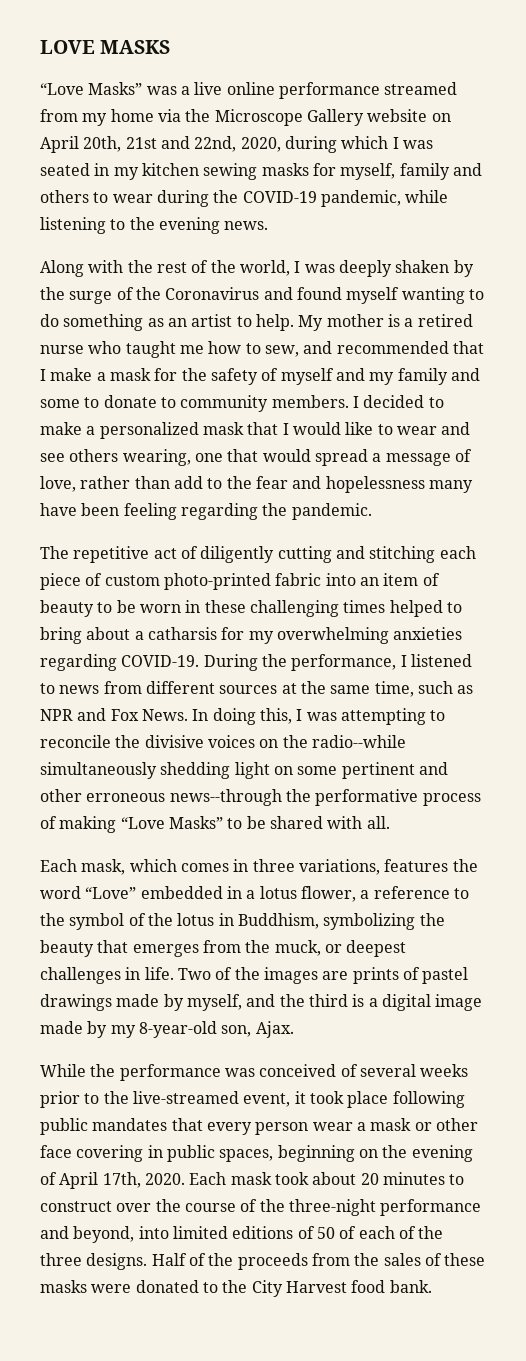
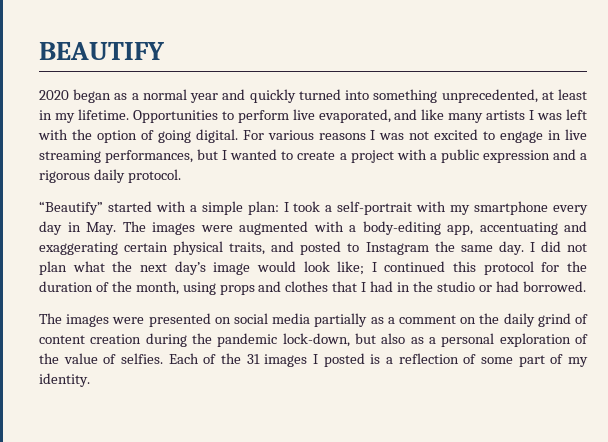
[40,40,171,54] [40,82,458,99] [40,109,451,126] [40,136,433,153] [40,163,482,180] [40,190,449,207] [40,217,269,234] [40,260,474,277] [40,287,484,304] [40,314,473,331] [40,341,484,358] [40,368,480,385] [40,395,444,412] [40,422,471,439] [40,449,472,466] [40,476,473,493] [40,503,372,520] [40,546,476,563] [40,573,440,590] [40,600,462,617] [40,627,463,644] [40,654,472,671] [40,681,474,697] [40,708,446,725] [40,735,406,748] [40,762,448,779] [40,789,481,806] [40,816,390,833] [40,859,478,875] [40,886,469,902] [40,913,445,930] [40,940,407,957] [40,967,469,984] [40,994,483,1011] [40,1021,294,1038] [40,1064,469,1081] [40,1091,465,1108] [40,1118,478,1135] [40,1145,473,1162] [40,1172,465,1189] [40,1199,482,1216] [40,1226,444,1243] [40,1253,486,1270] [40,1280,432,1297] LOVE MASKS // “Love Masks” was a live online performance streamed from my home via the Microscope Gallery website on April 20th, 21st and 22nd, 2020, during which I was seated in my kitchen sewing masks for myself, family and others to wear during the COVID-19 pandemic, while listening to the evening news. // Along with the rest of the world, I was deeply shaken by the surge of the Coronavirus and found myself wanting to do something as an artist to help. My mother is a retired nurse who taught me how to sew, and recommended that I make a mask for the safety of myself and my family and some to donate to community members. I decided to make a personalized mask that I would like to wear and see others wearing, one that would spread a message of love, rather than add to the fear and hopelessness many have been feeling regarding the pandemic. // The repetitive act of diligently cutting and stitching each piece of custom photo-printed fabric into an item of beauty to be worn in these challenging times helped to bring about a catharsis for my overwhelming anxieties regarding COVID-19. During the performance, I listened to news from different sources at the same time, such as NPR and Fox News. In doing this, I was attempting to reconcile the divisive voices on the radio--while simultaneously shedding light on some pertinent and other erroneous news--through the performative process of making “Love Masks” to be shared with all. // Each mask, which comes in three variations, features the word “Love” embedded in a lotus flower, a reference to the symbol of the lotus in Buddhism, symbolizing the beauty that emerges from the muck, or deepest challenges in life. Two of the images are prints of pastel drawings made by myself, and the third is a digital image made by my 8-year-old son, Ajax. // While the performance was conceived of several weeks prior to the live-streamed event, it took place following public mandates that every person wear a mask or other face covering in public spaces, beginning on the evening of April 17th, 2020. Each mask took about 20 minutes to construct over the course of the three-night performance and beyond, into limited editions of 50 of each of the three designs. Half of the proceeds from the sales of these masks were donated to the City Harvest food bank. -> [39,42,164,60] [39,89,587,103] [39,109,588,123] [38,129,587,143] [39,149,587,163] [39,169,181,183] [39,201,588,215] [39,221,587,235] [39,241,588,255] [39,261,588,275] [39,281,586,295] [39,313,588,327] [39,333,588,347] [39,353,589,367] [39,373,90,387] BEAUTIFY // 2020 began as a normal year and quickly turned into something unprecedented, at least in my lifetime. Opportunities to perform live evaporated, and like many artists I was left with the option of going digital. For various reasons I was not excited to engage in live streaming performances, but I wanted to create a project with a public expression and a rigorous daily protocol. // “Beautify” started with a simple plan: I took a self-portrait with my smartphone every day in May. The images were augmented with a body-editing app, accentuating and exaggerating certain physical traits, and posted to Instagram the same day. I did not plan what the next day’s image would look like; I continued this protocol for the duration of the month, using props and clothes that I had in the studio or had borrowed. // The images were presented on social media partially as a comment on the daily grind of content creation during the pandemic lock-down, but also as a personal exploration of the value of selfies. Each of the 31 images I posted is a reflection of some part of my identity.

